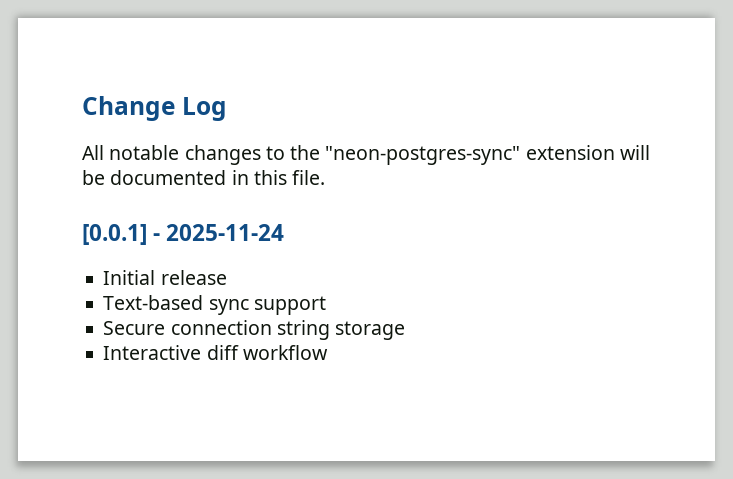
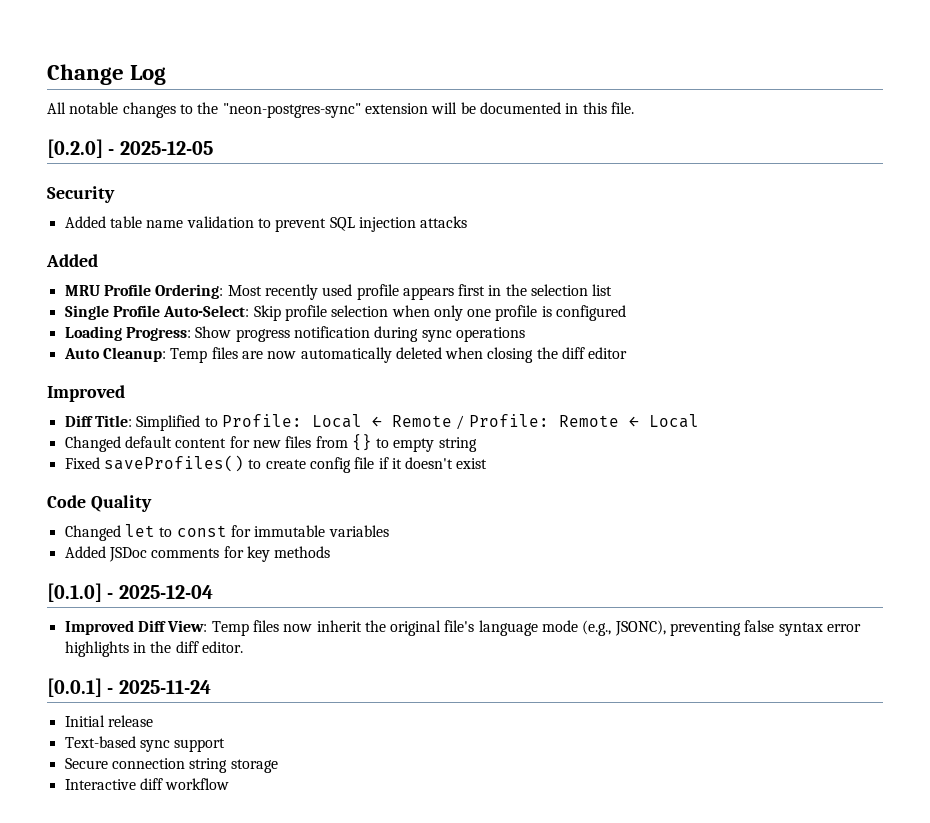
(326, 177) none -> [47,139,213,158] [47,186,115,203] [64,216,468,232] [46,254,98,267] [64,284,613,300] [64,305,627,321] [64,326,525,342] [63,347,628,363] [47,385,125,402] [64,414,699,431] [64,434,477,452] [64,455,488,473] [47,495,152,512] [64,524,389,541] [64,546,331,562] [47,583,213,602] [64,620,862,636] [64,641,243,657] // [0.2.0] - 2025-12-05 // Security // Added table name validation to prevent SQL injection attacks // Added // MRU Profile Ordering: Most recently used profile appears first in the selection list // Single Profile Auto-Select: Skip profile selection when only one profile is configured // Loading Progress: Show progress notification during sync operations // Auto Cleanup: Temp files are now automatically deleted when closing the diff editor // Improved // Diff Title: Simplified to Profile: Local ← Remote / Profile: Remote ← Local // Changed default content for new files from {} to empty string // Fixed saveProfiles() to create config file if it doesn't exist // Code Quality // Changed let to const for immutable variables // Added JSDoc comments for key methods // [0.1.0] - 2025-12-04 // Improved Diff View: Temp files now inherit the original file's language mode (e.g., JSONC), preventing false syntax error highlights in the diff editor.

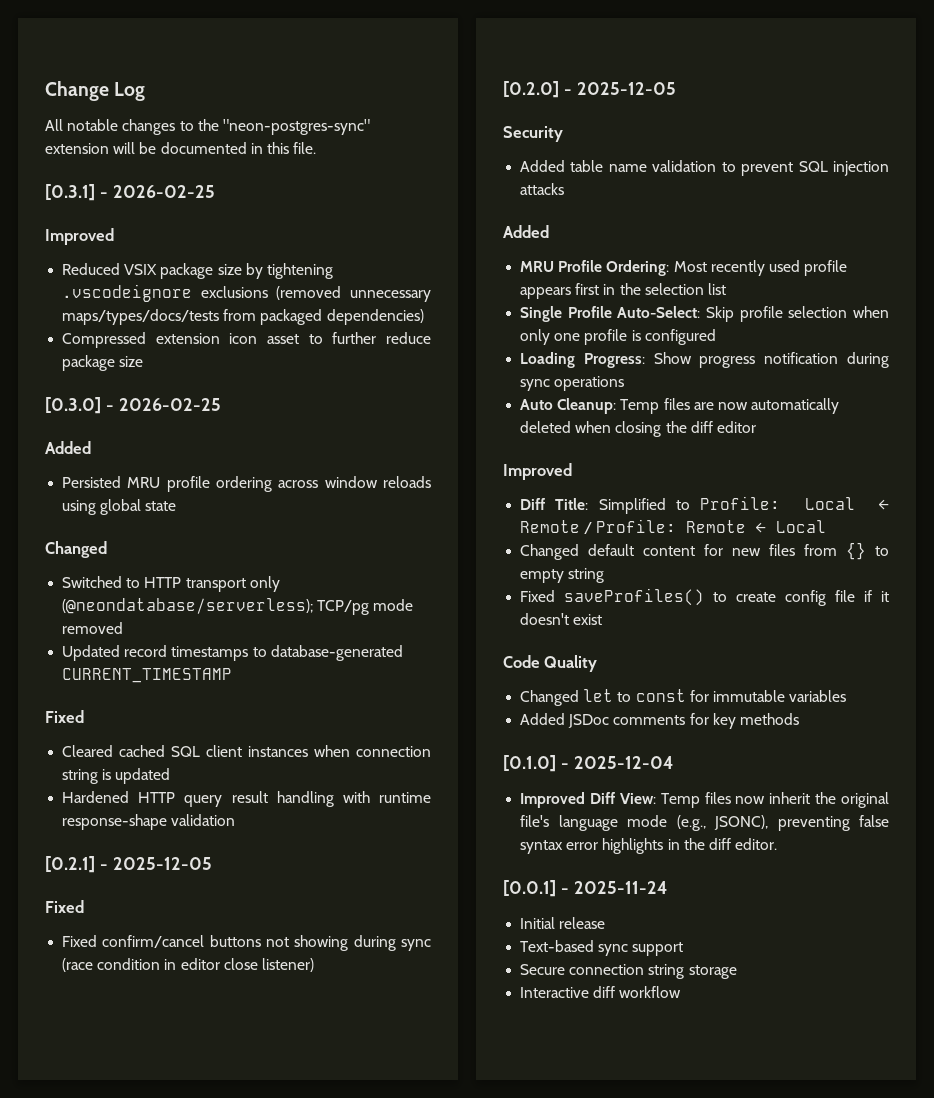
(634, 108) none -> [45,184,215,201] [45,228,114,245] [62,263,333,279] [62,284,431,302] [62,309,424,325] [62,332,431,348] [62,355,144,371] [45,397,221,414] [45,441,91,454] [62,476,431,492] [62,499,177,515] [45,541,107,558] [62,576,280,592] [62,598,414,615] [62,622,124,634] [62,645,403,661] [62,668,233,683] [45,710,84,723] [62,745,431,757] [62,768,171,784] [62,791,431,807] [62,814,236,830] [45,856,212,873] [45,900,84,913] [62,935,431,951] [62,958,314,972] // [0.3.1] - 2026-02-25 // Improved // Reduced VSIX package size by tightening .vscodeignore exclusions (removed unnecessary maps/types/docs/tests from packaged dependencies) // Compressed extension icon asset to further reduce package size // [0.3.0] - 2026-02-25 // Added // Persisted MRU profile ordering across window reloads using global state // Changed // Switched to HTTP transport only (@neondatabase/serverless); TCP/pg mode removed // Updated record timestamps to database-generated CURRENT_TIMESTAMP // Fixed // Cleared cached SQL client instances when connection string is updated // Hardened HTTP query result handling with runtime response-shape validation // [0.2.1] - 2025-12-05 // Fixed // Fixed confirm/cancel buttons not showing during sync (race condition in editor close listener)

